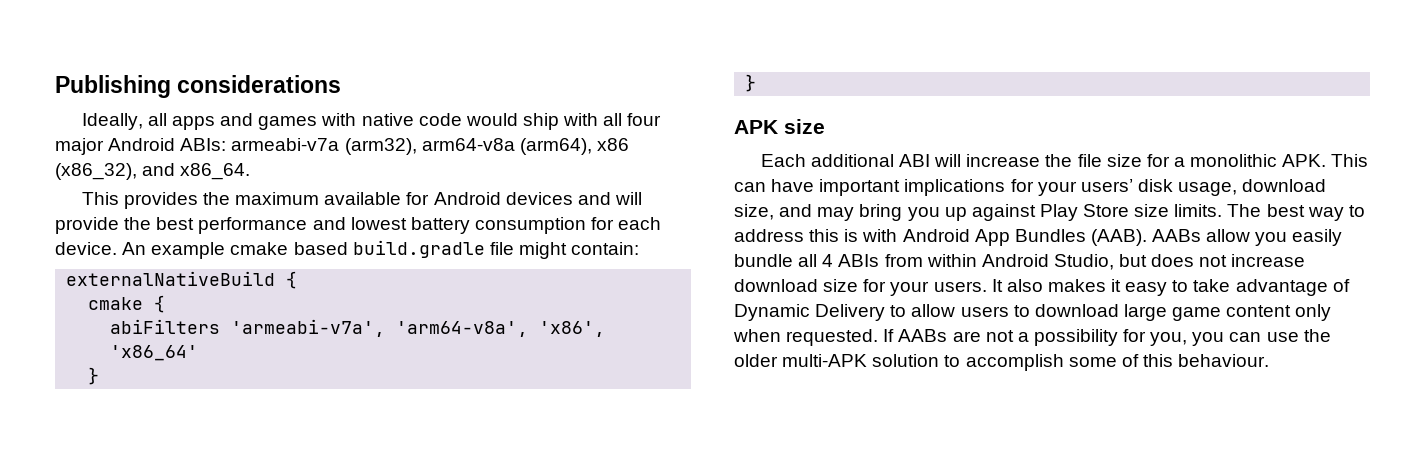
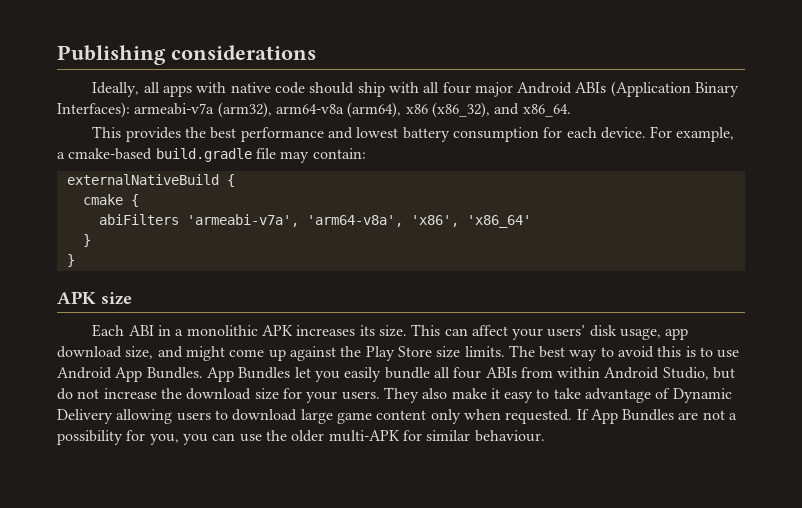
[220,113,318,130] and games -> (192, 91) none
[465,113,518,126] would -> [309,82,355,94] should
[180,138,227,151] ABIs: -> [575,81,740,97] [57,102,130,118] ABIs (Application Binary Interfaces):
[235,192,642,205] [55,217,152,234] maximum available for Android devices and will provide the -> (206, 132) none
[122,242,348,259] An example cmake based -> [650,126,735,142] [57,148,153,160] For example, a cmake-based
[518,242,567,259] might -> [280,151,310,163] may
[810,154,1369,167] [734,179,1034,196] additional ABI will increase the file size for a monolithic APK. This can have important implications for -> [128,324,508,337] ABI in a monolithic APK increases its size. This can affect
(1238, 189) none -> [665,328,689,340] app
[817,204,940,221] may bring you -> [185,346,265,361] might come
(1036, 212) none -> [340,346,362,357] the
[734,229,804,242] address -> [618,346,655,358] avoid
[862,229,1251,246] with Android App Bundles (AAB). AABs allow -> [700,347,740,358] [57,367,311,382] to use Android App Bundles. App Bundles let
[822,254,834,267] 4 -> [453,367,482,379] four
[1151,254,1195,267] does -> [57,388,73,400] do
(1306, 260) none -> [160,388,182,399] the
[991,279,1106,292] It also makes -> [383,387,487,403] They also make
[890,304,956,317] to allow -> [116,409,173,424] allowing
[898,329,948,342] AABs -> [590,409,675,424] App Bundles
[872,354,1173,371] solution to accomplish some of this -> [402,430,471,441] for similar

